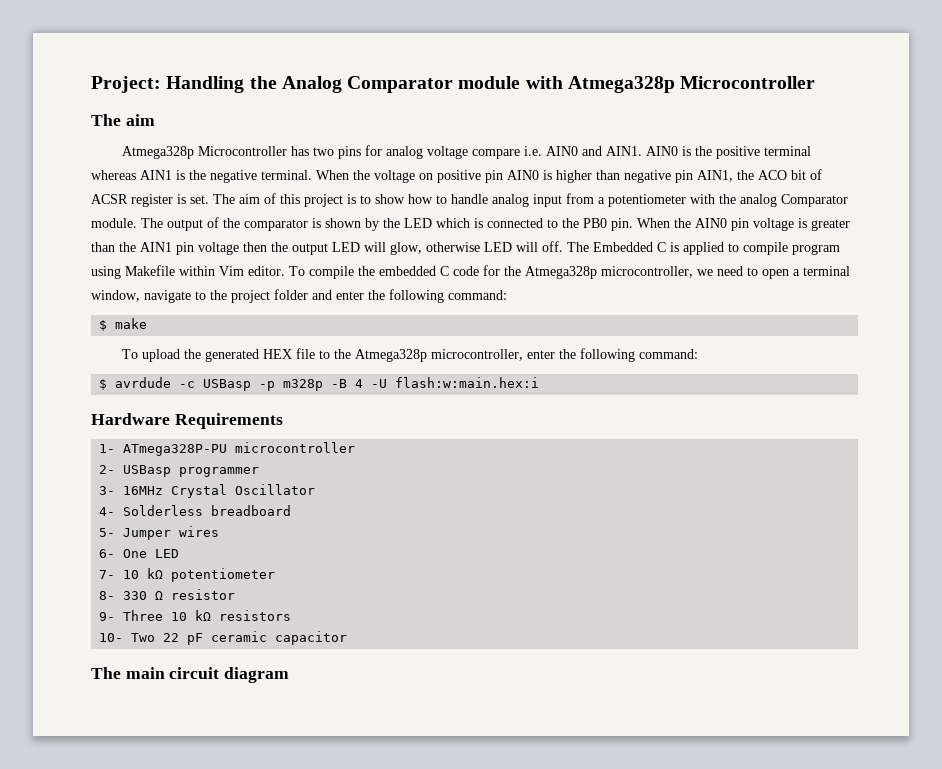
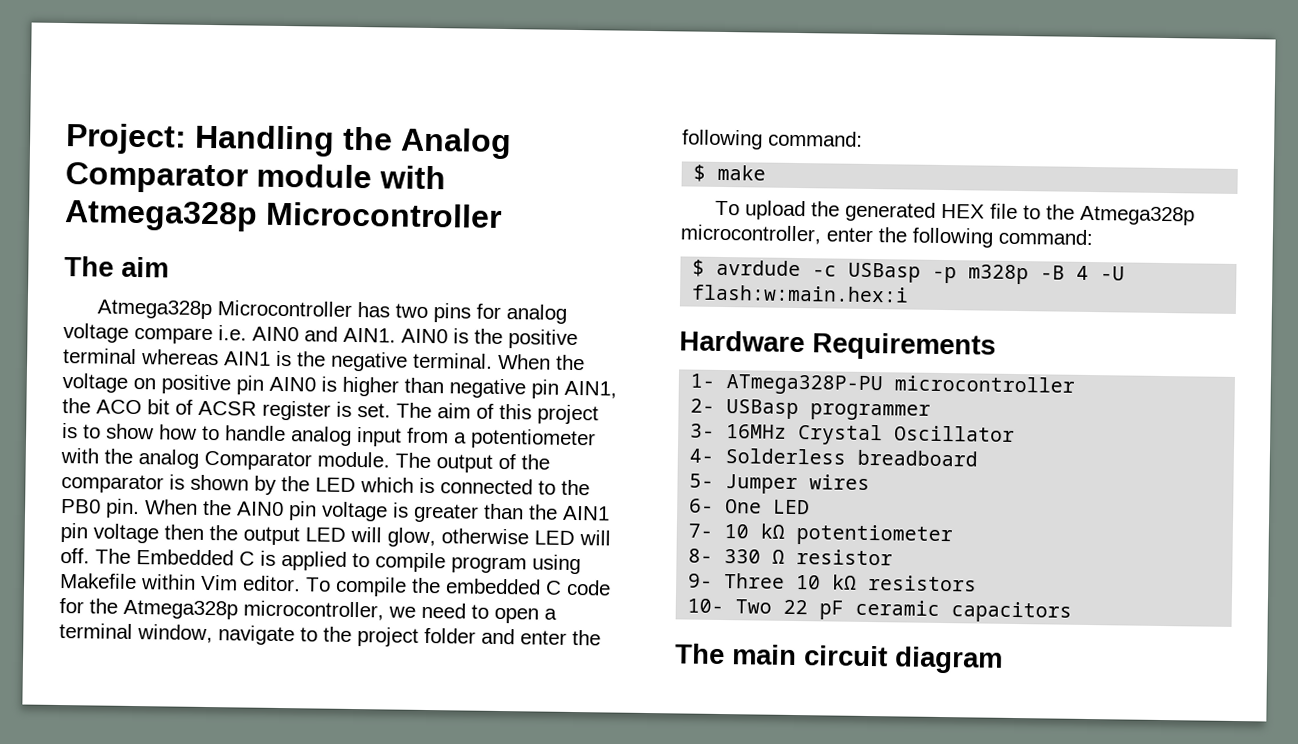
[275,631,348,645] capacitor -> [951,601,1073,623] capacitors

